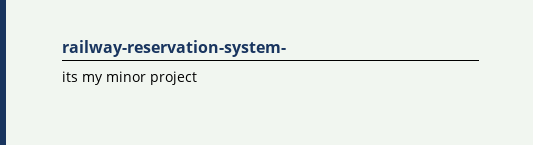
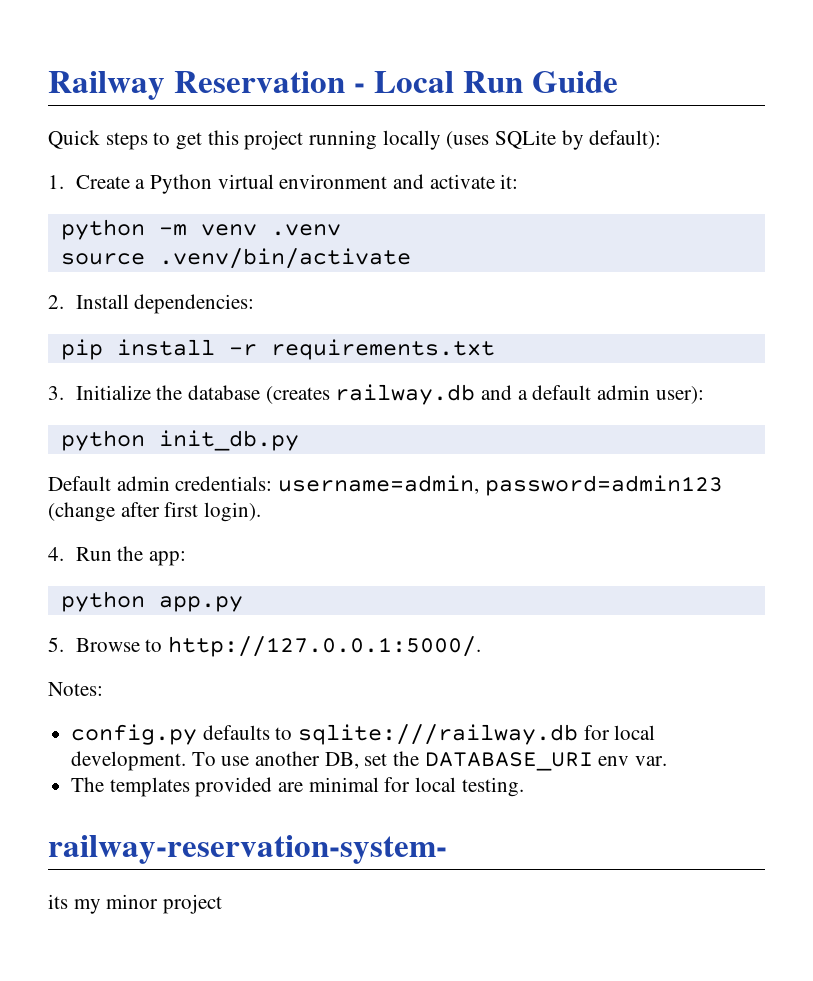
(62, 48) none -> [48,71,618,100] [48,130,662,150] [48,174,519,194] [60,219,341,240] [60,248,411,269] [48,294,255,314] [60,339,495,360] [48,384,704,405] [60,430,299,451] [48,475,723,496] [48,502,262,522] [48,546,187,566] [60,591,243,612] [48,636,482,657] [48,682,103,696] [71,724,656,745] [71,751,668,771] [71,777,524,797] Railway Reservation - Local Run Guide // Quick steps to get this project running locally (uses SQLite by default): // 1. Create a Python virtual environment and activate it: // python -m venv .venv // source .venv/bin/activate // 2. Install dependencies: // pip install -r requirements.txt // 3. Initialize the database (creates railway.db and a default admin user): // python init_db.py // Default admin credentials: username=admin, password=admin123 (change after first login). // 4. Run the app: // python app.py // 5. Browse to http://127.0.0.1:5000/. // Notes: // config.py defaults to sqlite:///railway.db for local development. To use another DB, set the DATABASE_URI env var. // The templates provided are minimal for local testing. //

